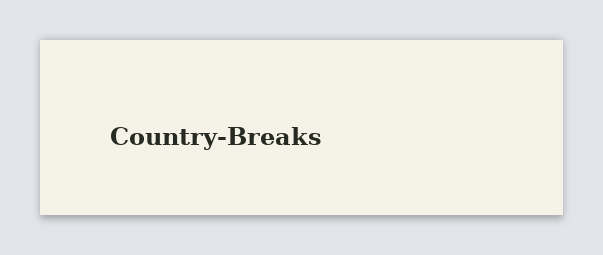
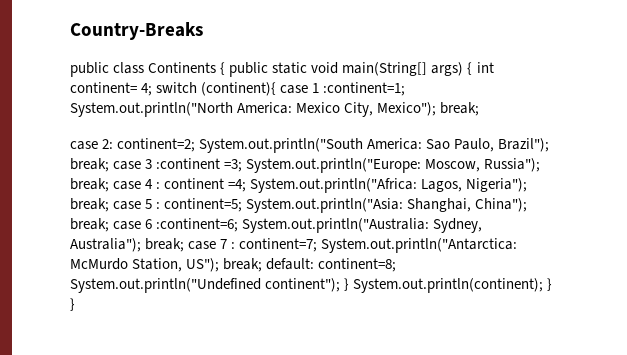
(322, 138) none -> [70,62,494,77] [70,82,406,96] [70,102,480,117] [70,138,550,153] [70,158,541,173] [70,178,528,193] [70,198,528,213] [70,218,483,233] [70,238,518,253] [70,258,397,272] [70,278,553,293] [70,298,75,311] // public class Continents { public static void main(String[] args) { int continent= 4; switch (continent){ case 1 :continent=1; System.out.println("North America: Mexico City, Mexico"); break; // case 2: continent=2; System.out.println("South America: Sao Paulo, Brazil"); break; case 3 :continent =3; System.out.println("Europe: Moscow, Russia"); break; case 4 : continent =4; System.out.println("Africa: Lagos, Nigeria"); break; case 5 : continent=5; System.out.println("Asia: Shanghai, China"); break; case 6 :continent=6; System.out.println("Australia: Sydney, Australia"); break; case 7 : continent=7; System.out.println("Antarctica: McMurdo Station, US"); break; default: continent=8; System.out.println("Undefined continent"); } System.out.println(continent); } }

